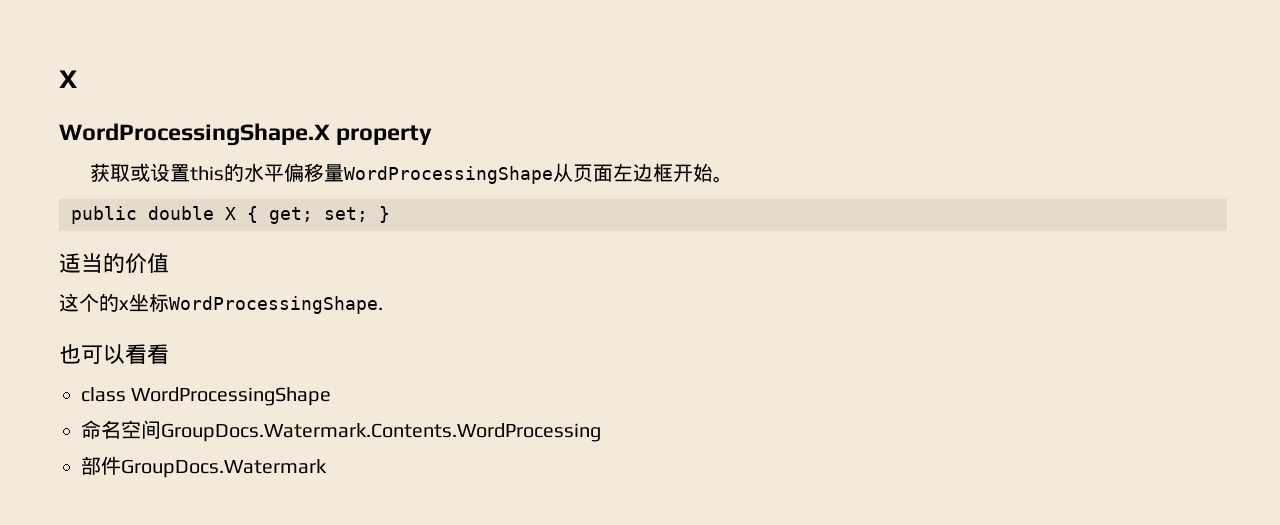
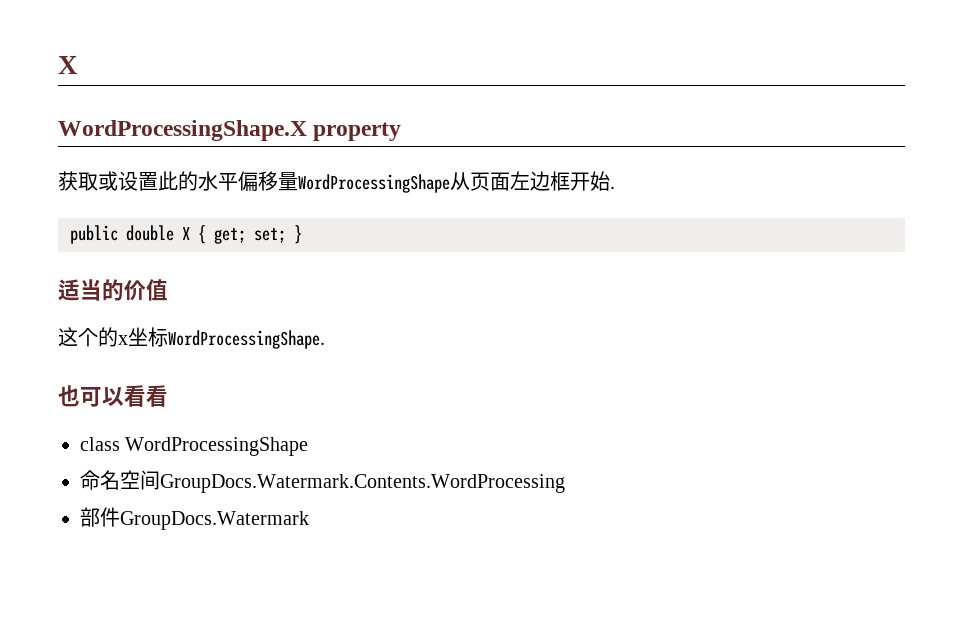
[190,166,225,181] this -> [158,171,178,191] 此
[713,176,734,183] 。 -> [610,186,615,189] .

